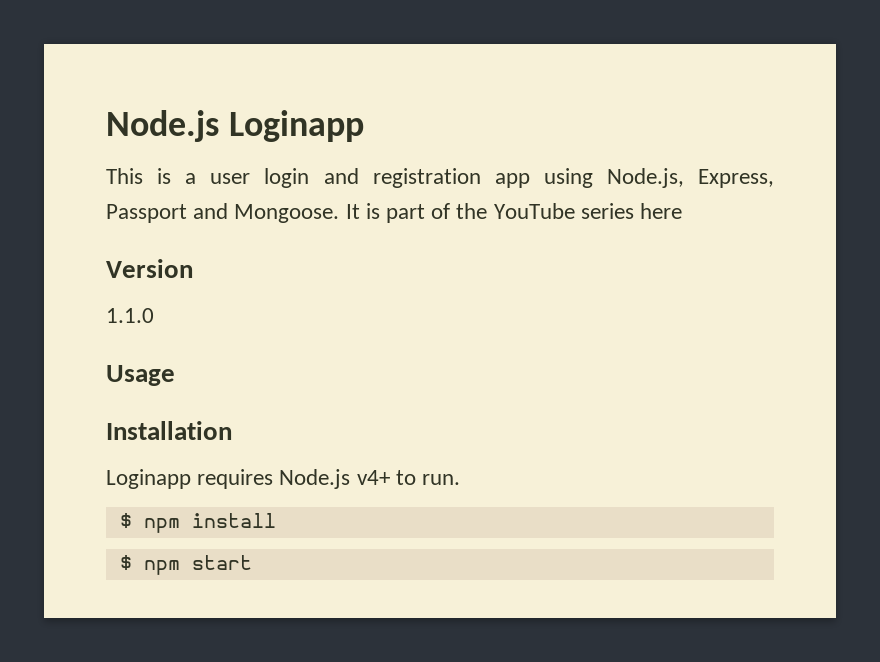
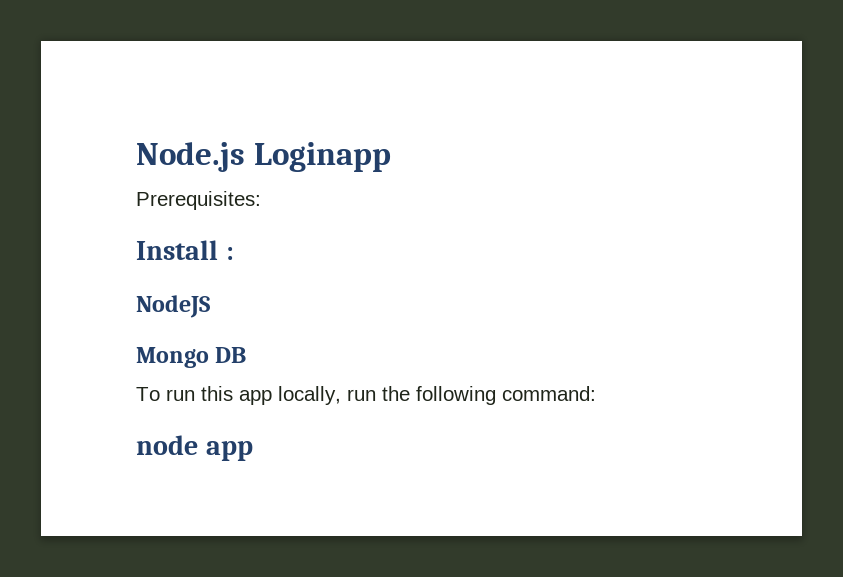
[106,168,775,188] [106,203,683,223] [106,259,193,278] [106,308,154,323] [106,365,175,386] [106,421,232,440] [106,469,461,489] [119,513,276,533] [119,555,252,575] This is a user login and registration app using Node.js, Express, Passport and Mongoose. It is part of the YouTube series here // Version // 1.1.0 // Usage // Installation // Loginapp requires Node.js v4+ to run. // $ npm install // $ npm start -> [136,191,261,210] [136,240,234,260] [136,295,210,318] [136,347,247,368] [136,386,596,405] [136,435,253,461] Prerequisites: // Install : // NodeJS // Mongo DB // To run this app locally, run the following command: // node app

